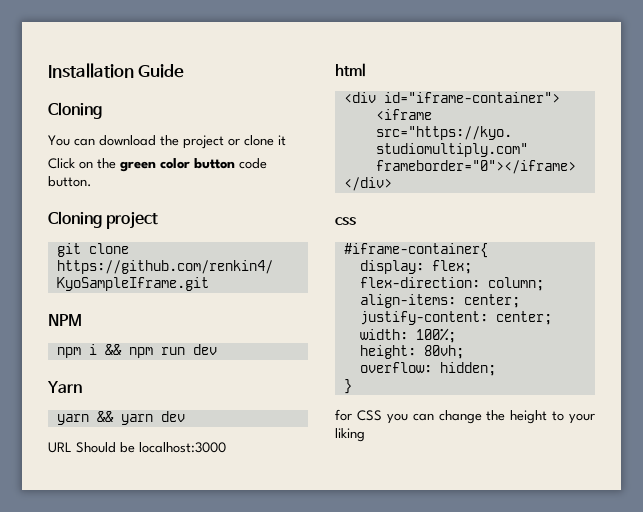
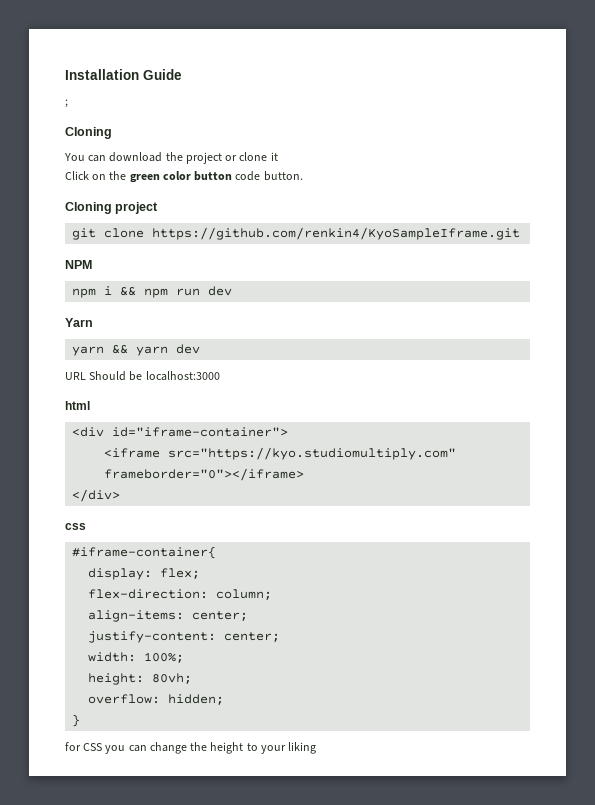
(185, 71) none -> [65,99,68,108] // ;

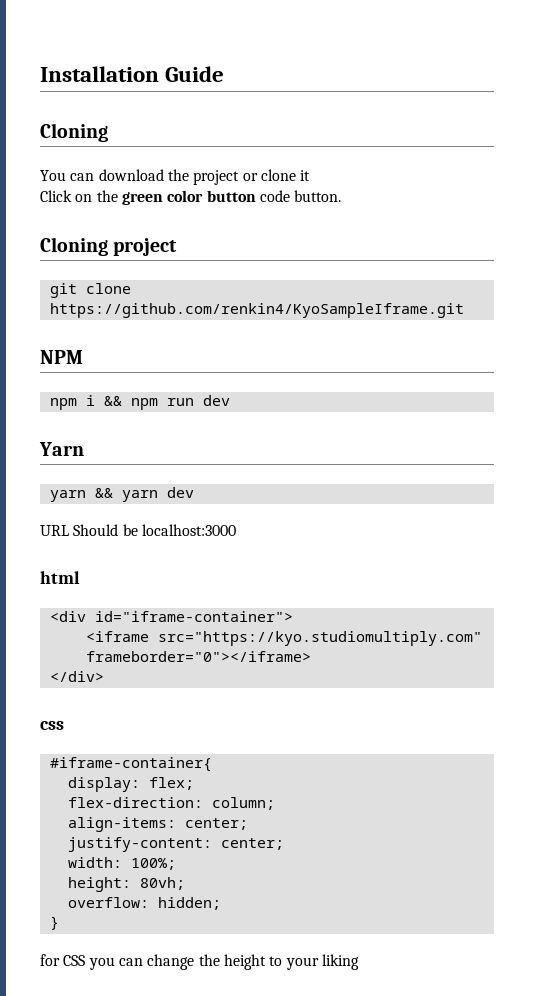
[65,99,68,108] // ; -> (225, 74) none

